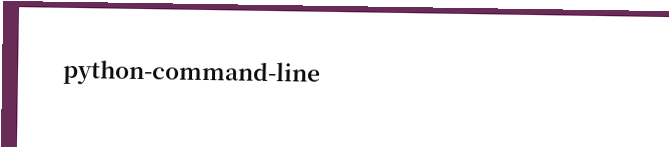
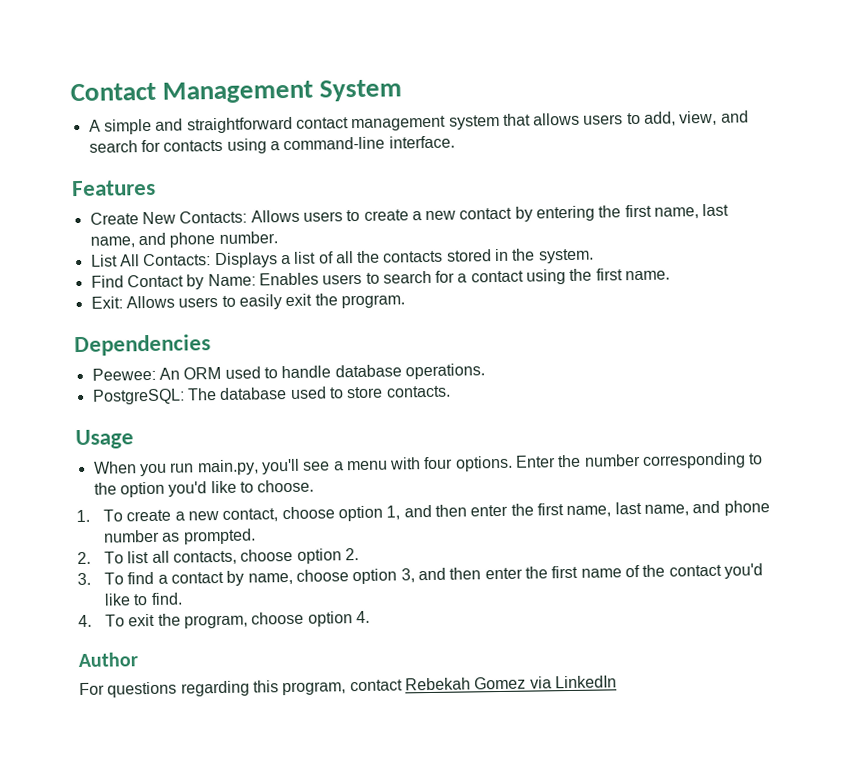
[62,58,321,88] python-command-line -> [70,79,403,104] [88,110,749,135] [88,135,455,154] [71,179,156,197] [89,203,730,225] [89,231,278,248] [90,248,594,269] [90,268,671,290] [90,293,405,310] [74,334,211,357] [91,363,485,381] [91,385,451,405] [75,429,134,450] [93,452,764,477] [93,479,315,498] [76,500,770,523] [103,528,256,545] [77,548,360,565] [77,563,763,586] [104,592,183,606] [78,610,371,629] [78,652,138,668] [79,675,617,698] Contact Management System // A simple and straightforward contact management system that allows users to add, view, and search for contacts using a command-line interface. // Features // Create New Contacts: Allows users to create a new contact by entering the first name, last name, and phone number. // List All Contacts: Displays a list of all the contacts stored in the system. // Find Contact by Name: Enables users to search for a contact using the first name. // Exit: Allows users to easily exit the program. // Dependencies // Peewee: An ORM used to handle database operations. // PostgreSQL: The database used to store contacts. // Usage // When you run main.py, you'll see a menu with four options. Enter the number corresponding to the option you'd like to choose. // 1. To create a new contact, choose option 1, and then enter the first name, last name, and phone number as prompted. // 2. To list all contacts, choose option 2. // 3. To find a contact by name, choose option 3, and then enter the first name of the contact you'd like to find. // 4. To exit the program, choose option 4. // Author // For questions regarding this program, contact Rebekah Gomez via LinkedIn

